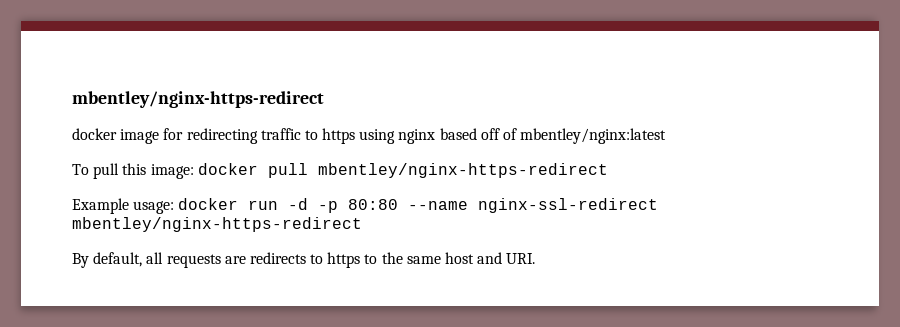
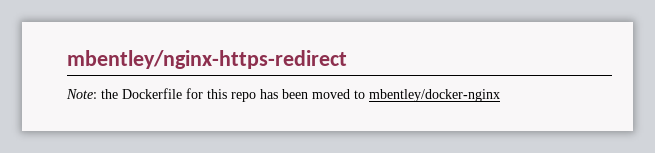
[72,91,324,108] [72,128,667,144] [72,163,608,179] [72,198,659,214] [72,217,362,232] [72,252,536,268] mbentley/nginx-https-redirect // docker image for redirecting traffic to https using nginx based off of mbentley/nginx:latest // To pull this image: docker pull mbentley/nginx-https-redirect // Example usage: docker run -d -p 80:80 --name nginx-ssl-redirect mbentley/nginx-https-redirect // By default, all requests are redirects to https to the same host and URI. -> [67,50,347,69] [66,88,500,102] mbentley/nginx-https-redirect // Note: the Dockerfile for this repo has been moved to mbentley/docker-nginx

